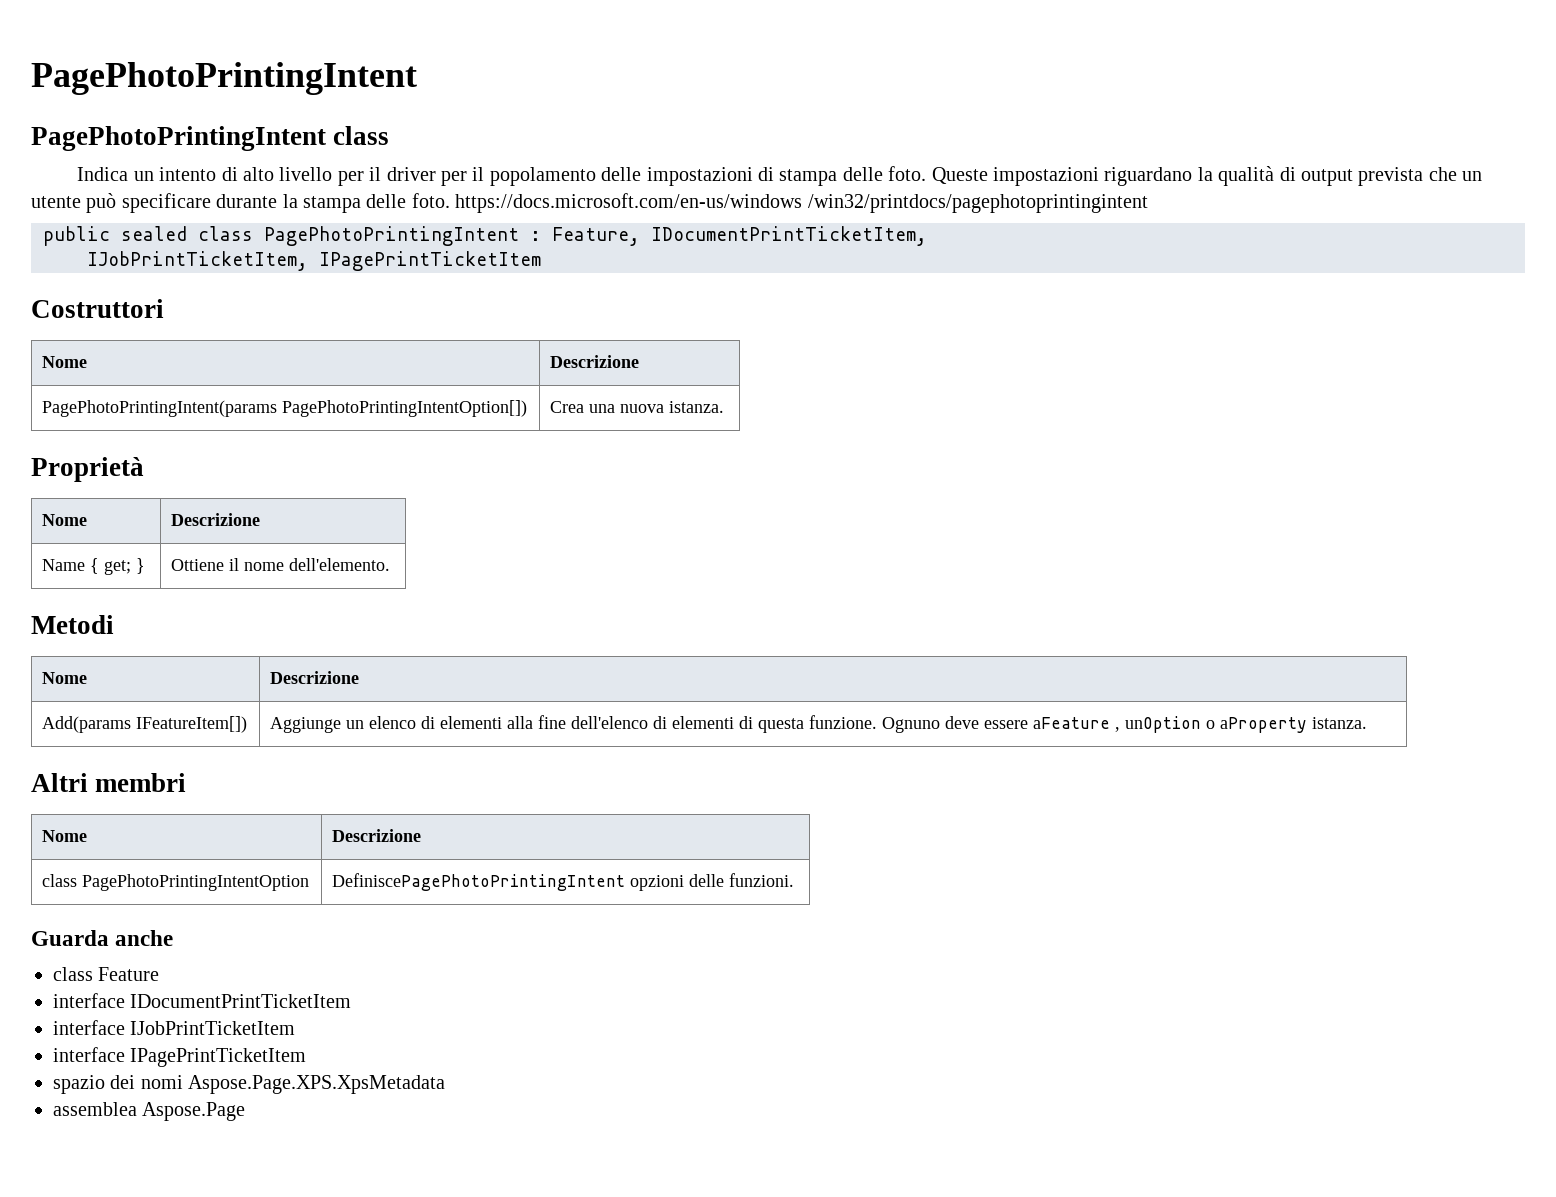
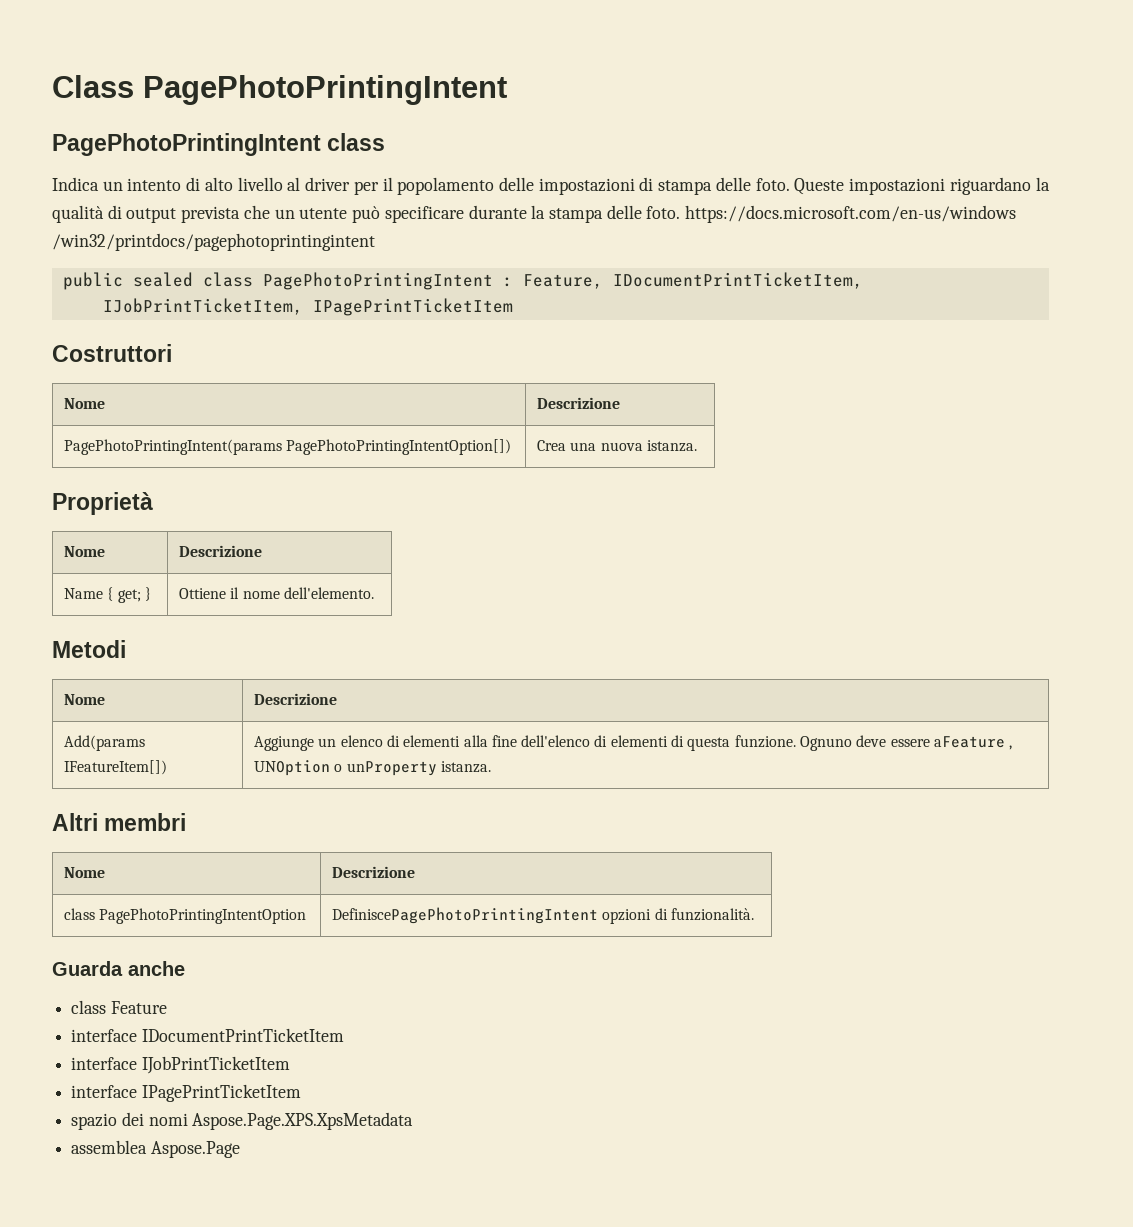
(31, 78) none -> [52,75,134,98] Class
[337,167,382,186] per il -> [287,177,301,191] al
[1124,716,1307,733] unOption o aProperty -> [253,760,437,776] UNOption o unProperty
[688,873,794,887] delle funzioni. -> [654,908,754,921] di funzionalità.

